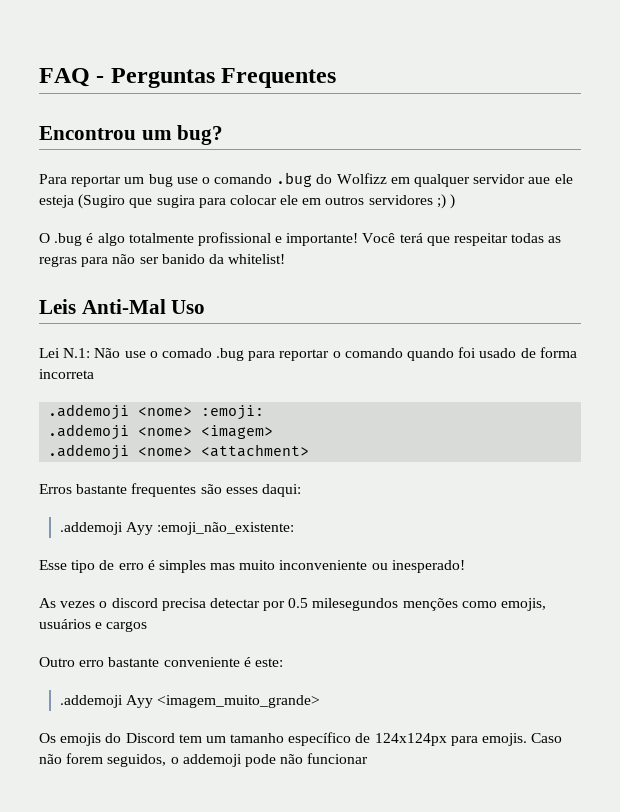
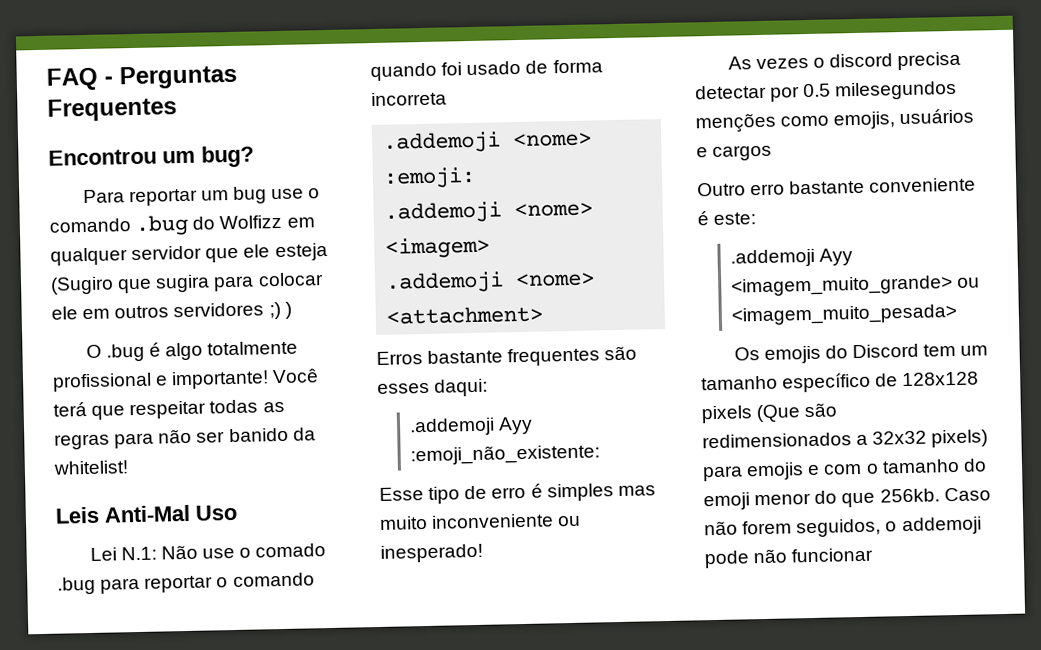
[528,177,551,184] aue -> [205,247,240,263] que
(321, 701) none -> [957,277,981,288] [731,303,959,326] ou <imagem_muito_pesada>
[374,733,528,746] 124x124px para emojis. -> [902,371,980,387] [701,402,838,424] [702,429,989,449] [702,458,987,482] [703,488,940,511] 128x128 pixels (Que são redimensionados a 32x32 pixels) para emojis e com o tamanho do emoji menor do que 256kb.

